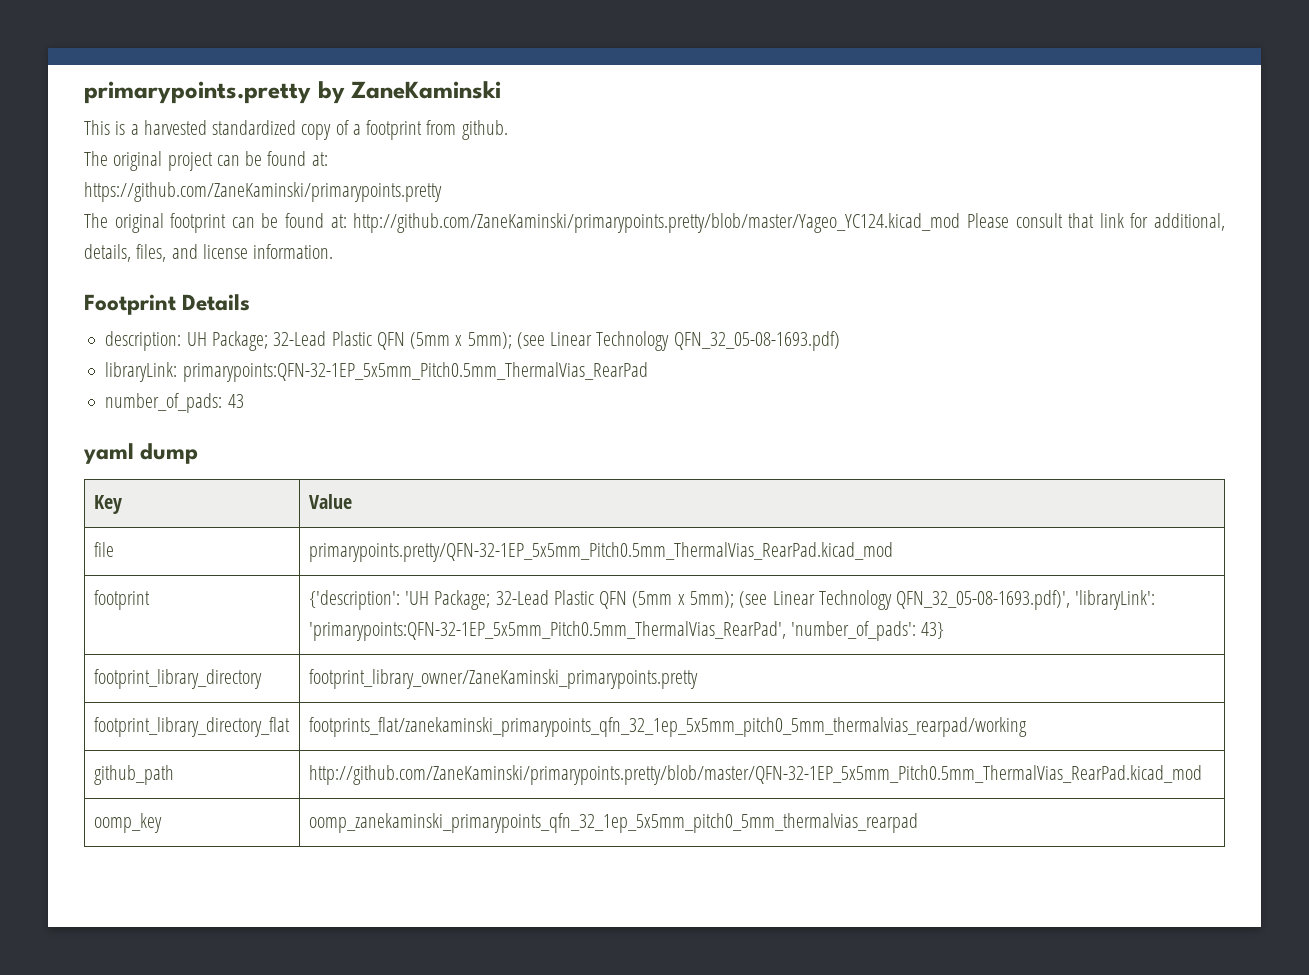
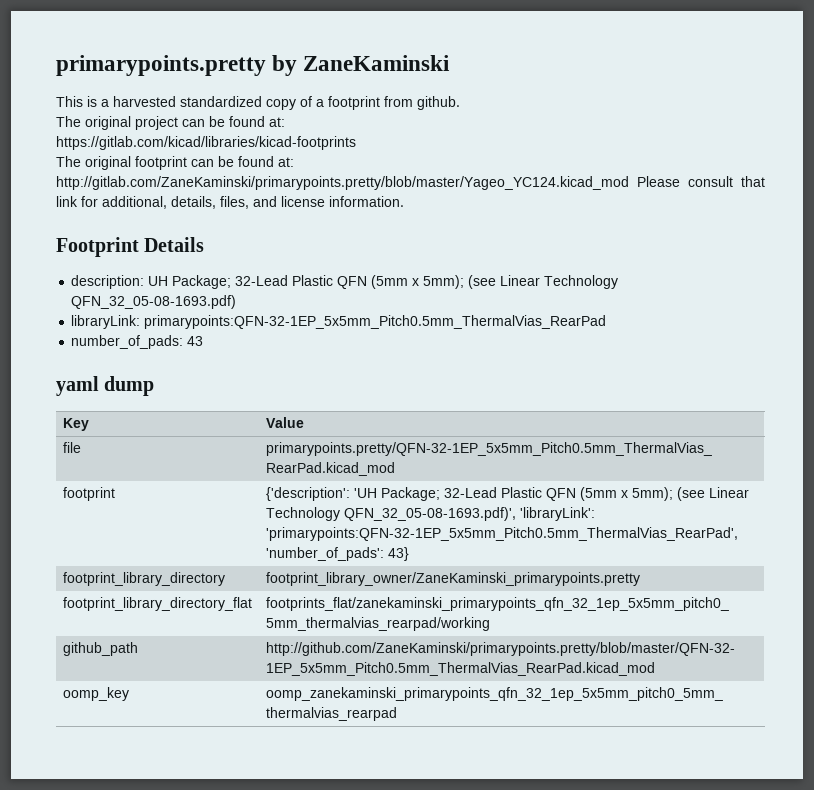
[84,182,442,202] https://github.com/ZaneKaminski/primarypoints.pretty -> [56,136,356,150] https://gitlab.com/kicad/libraries/kicad-footprints
[353,213,961,233] http://github.com/ZaneKaminski/primarypoints.pretty/blob/master/Yageo_YC124.kicad_mod -> [56,176,629,190] http://gitlab.com/ZaneKaminski/primarypoints.pretty/blob/master/Yageo_YC124.kicad_mod

